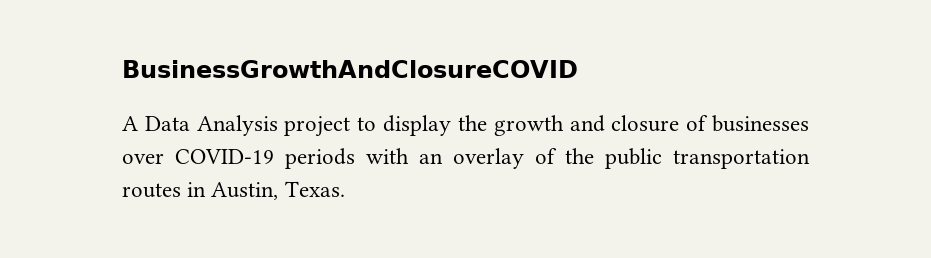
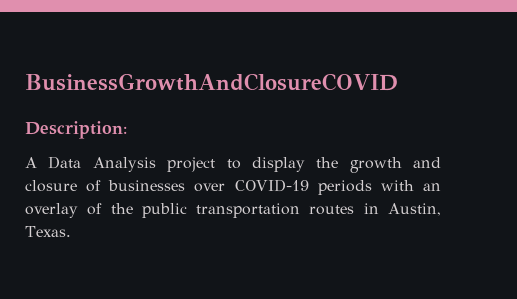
(578, 69) none -> [25,121,127,139] // Description:

